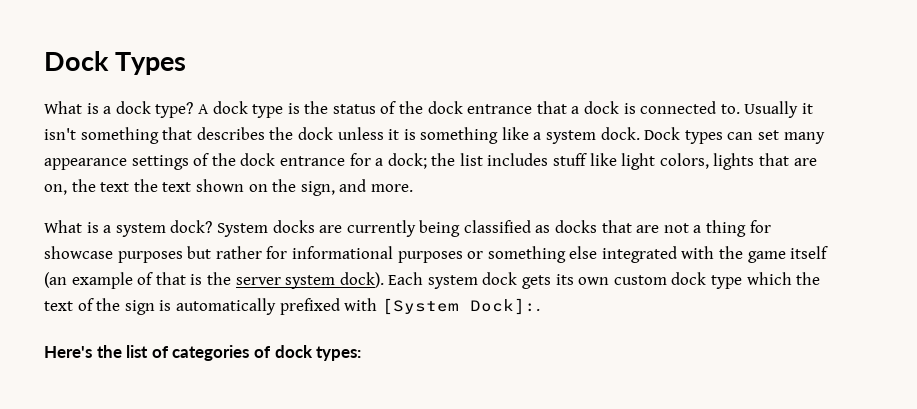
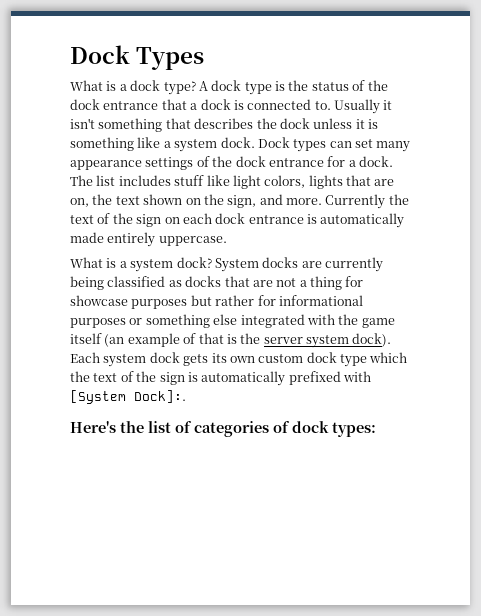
[387,153,456,169] dock; the -> [359,156,393,167] [70,175,93,186] dock. The
[133,179,192,192] the text -> (140, 200) none
(413, 188) none -> [325,194,409,209] [70,213,405,228] [70,232,227,247] Currently the text of the sign on each dock entrance is automatically made entirely uppercase.

